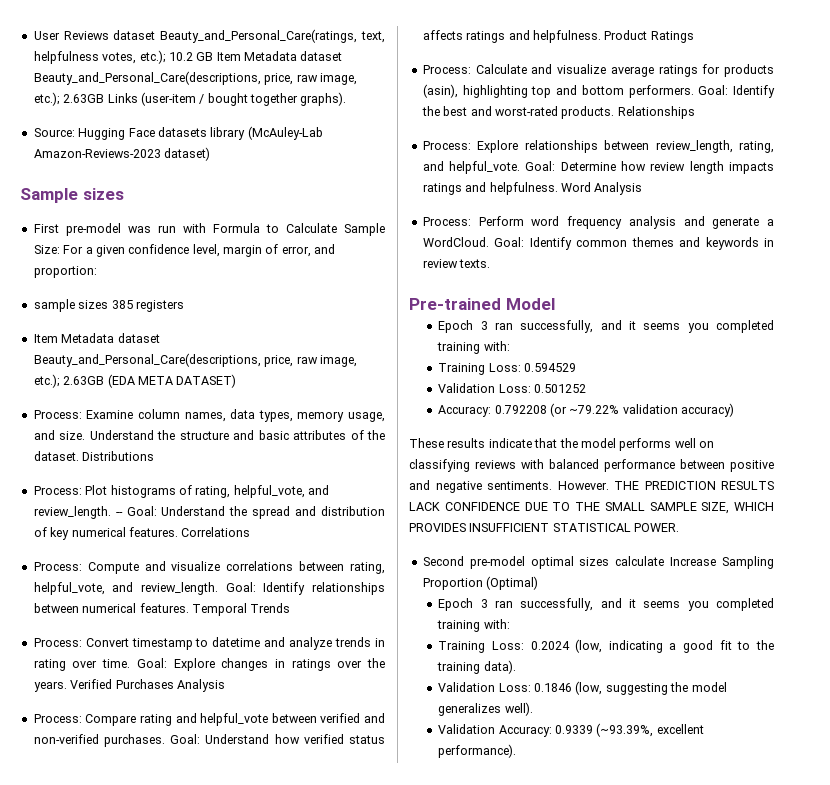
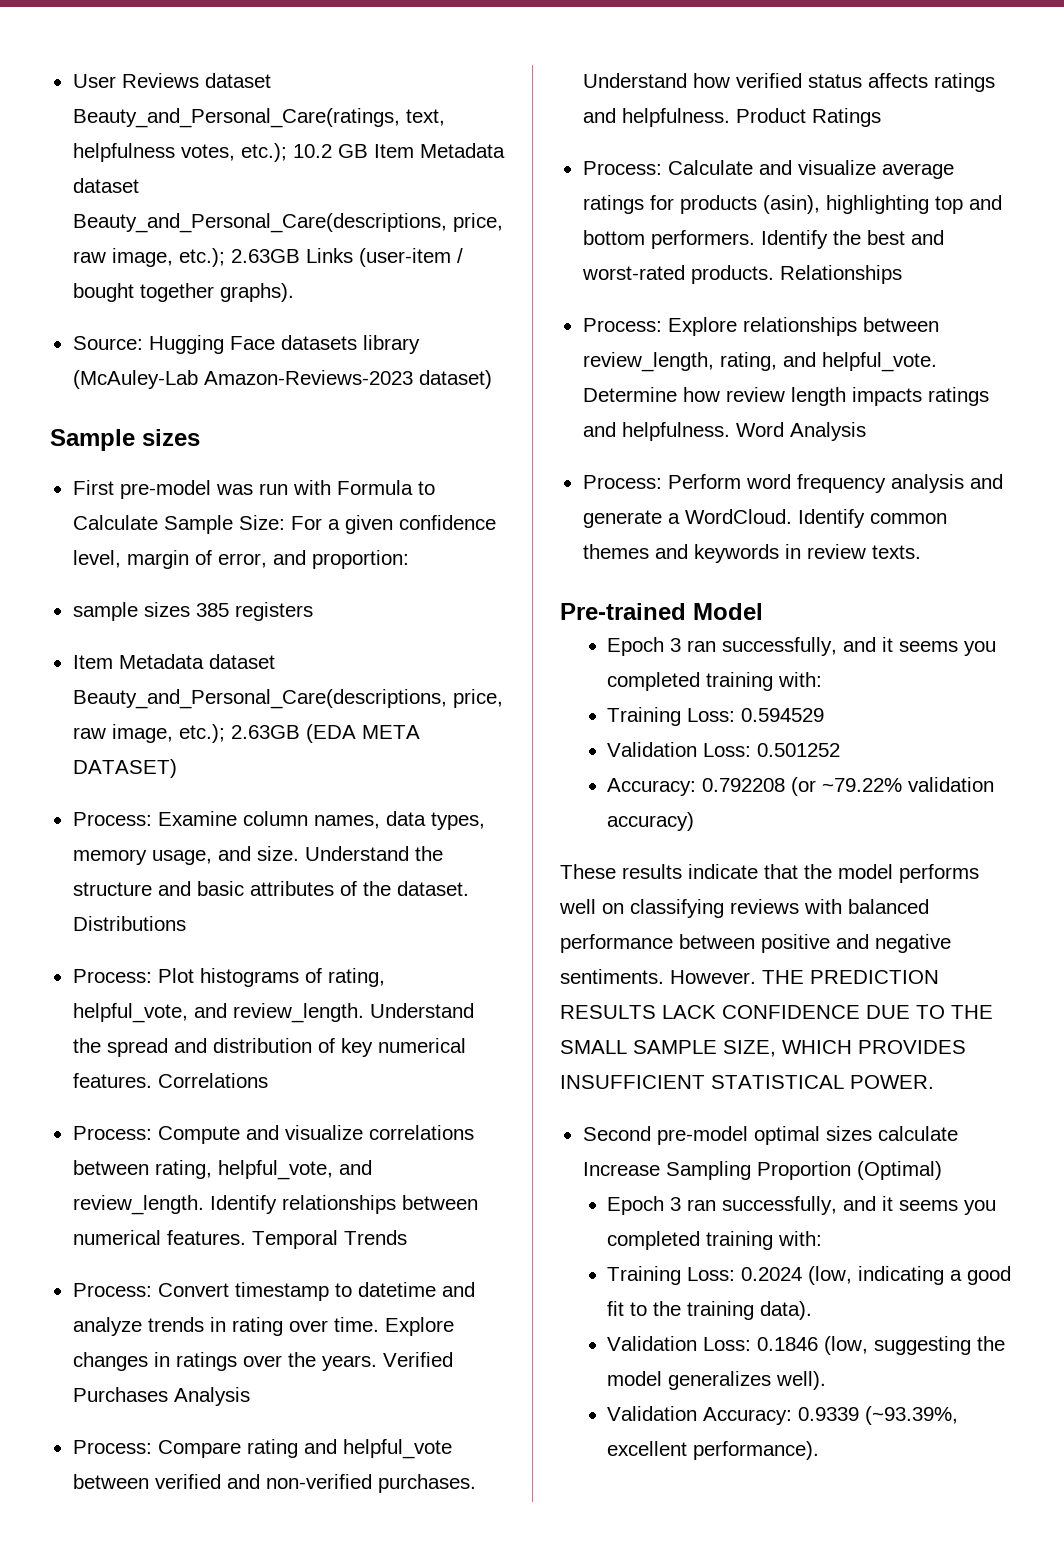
[115,506,157,516] -- Goal: -> (364, 1013) none
[225,582,256,592] Goal: -> (204, 1205) none
[136,658,167,668] Goal: -> (379, 1324) none
[170,734,201,744] Goal: -> (476, 1483) none
[698,85,729,95] Goal: -> (755, 239) none
[525,161,556,171] Goal: -> (937, 362) none
[494,237,525,247] Goal: -> (792, 516) none

